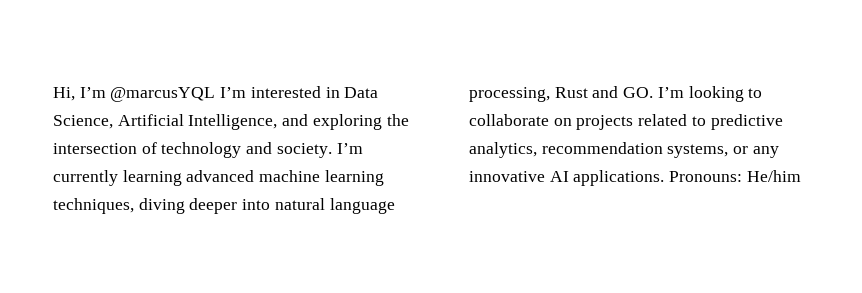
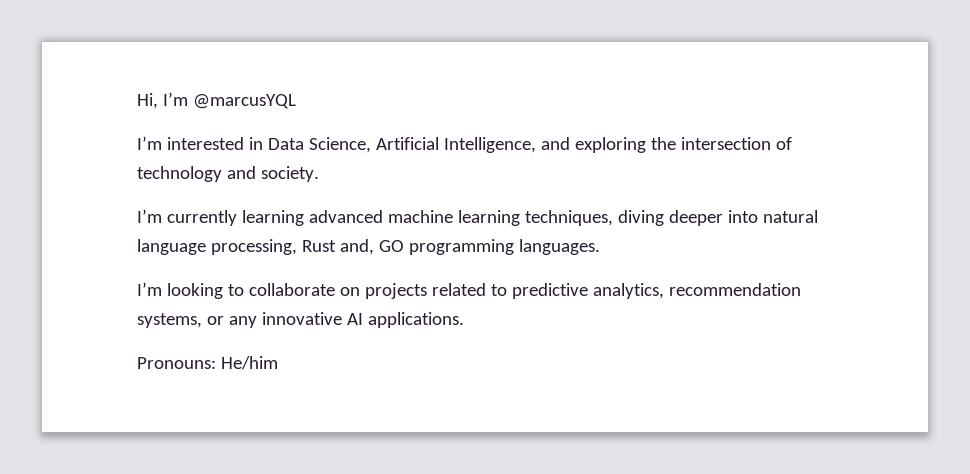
(216, 94) none -> (296, 101) //
(332, 150) none -> (319, 174) //
[592,86,654,98] and GO. -> [339,239,600,255] and, GO programming languages. //
(665, 178) none -> (464, 320) //

